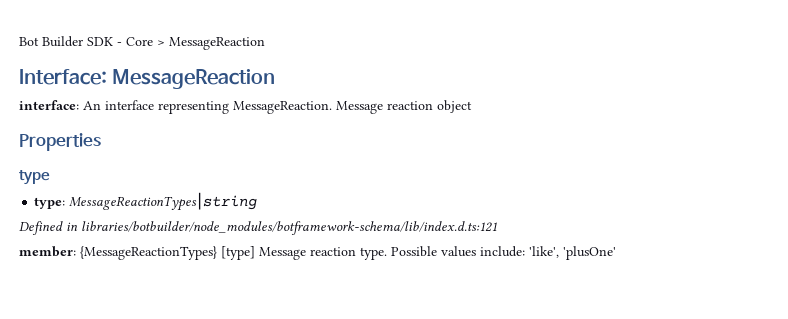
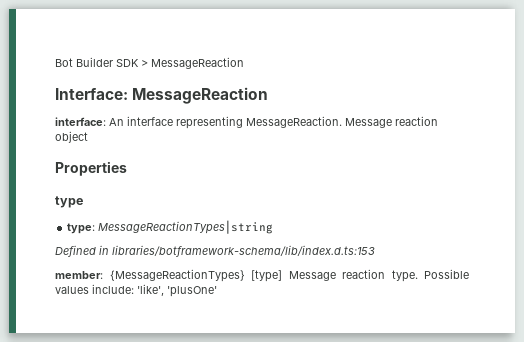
[117,37,153,46] - Core -> (139, 63) none
[81,221,497,235] libraries/botbuilder/node_modules/botframework-schema/lib/index.d.ts:121 -> [112,245,375,257] libraries/botframework-schema/lib/index.d.ts:153

